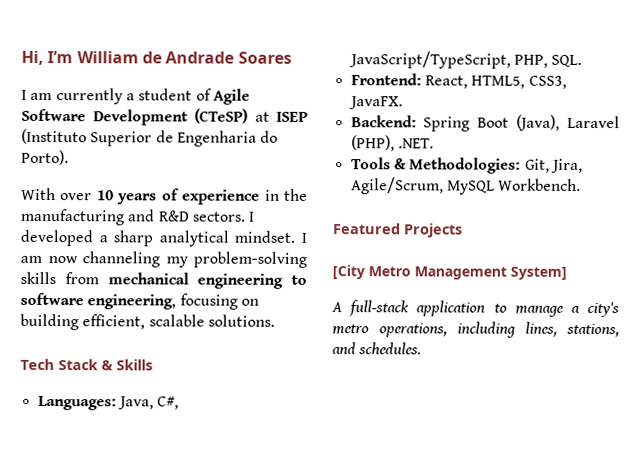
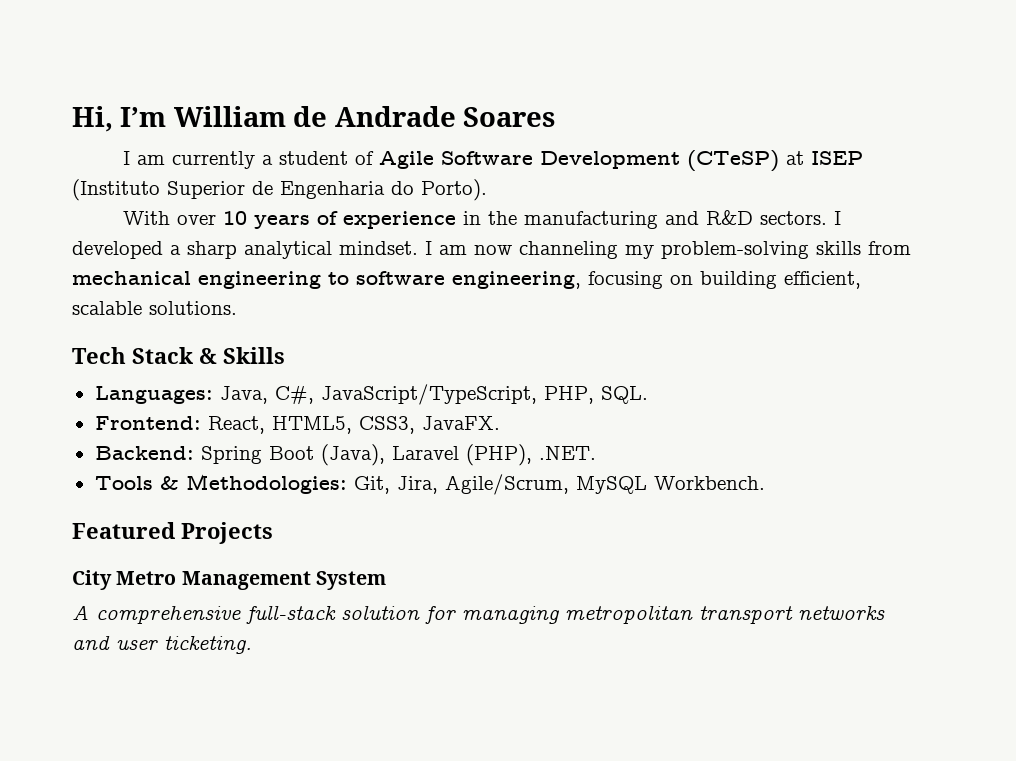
[332,265,365,280] [City -> [72,570,112,590] City
[510,266,567,280] System] -> [315,571,386,590] System
[349,300,619,318] [332,321,619,338] [332,342,422,355] full-stack application to manage a city's metro operations, including lines, stations, and schedules. -> [96,605,885,624] [72,636,252,654] comprehensive full-stack solution for managing metropolitan transport networks and user ticketing.

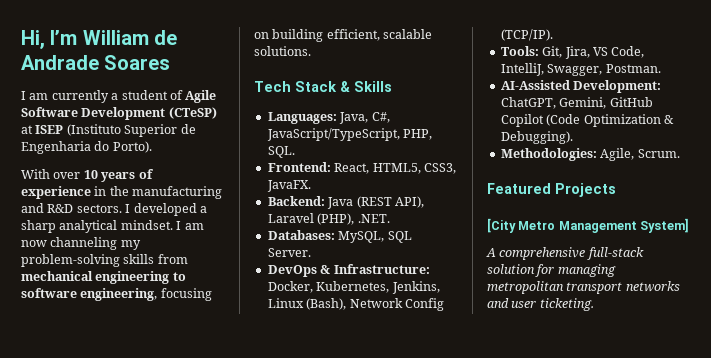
[200,444,385,466] Spring Boot (Java), -> [327,196,424,209] Java (REST API),
[94,474,765,495] Tools & Methodologies: Git, Jira, Agile/Scrum, MySQL Workbench. -> [267,230,412,243] [267,248,311,257] [267,264,430,277] [267,281,440,294] [267,298,444,311] [500,29,553,41] [500,46,645,59] [500,63,661,76] [500,80,662,93] [500,97,653,109] [500,114,674,127] [500,131,573,144] [500,148,680,161] Databases: MySQL, SQL Server. // DevOps & Infrastructure: Docker, Kubernetes, Jenkins, Linux (Bash), Network Config (TCP/IP). // Tools: Git, Jira, VS Code, IntelliJ, Swagger, Postman. // AI-Assisted Development: ChatGPT, Gemini, GitHub Copilot (Code Optimization & Debugging). // Methodologies: Agile, Scrum.
[72,570,112,590] City -> [487,218,516,233] [City
[315,571,386,590] System -> [640,218,690,233] System]

